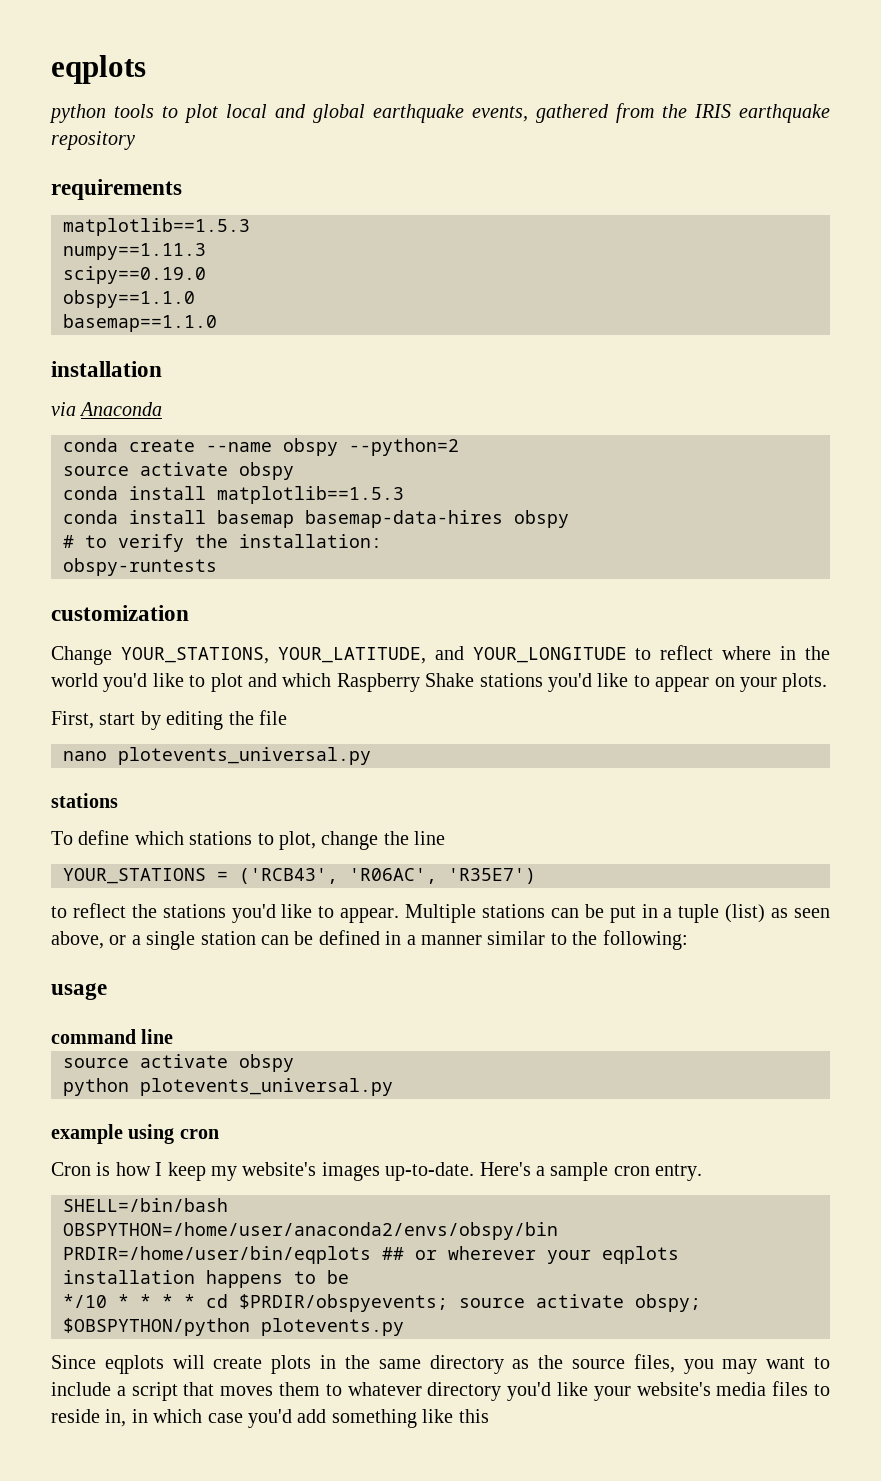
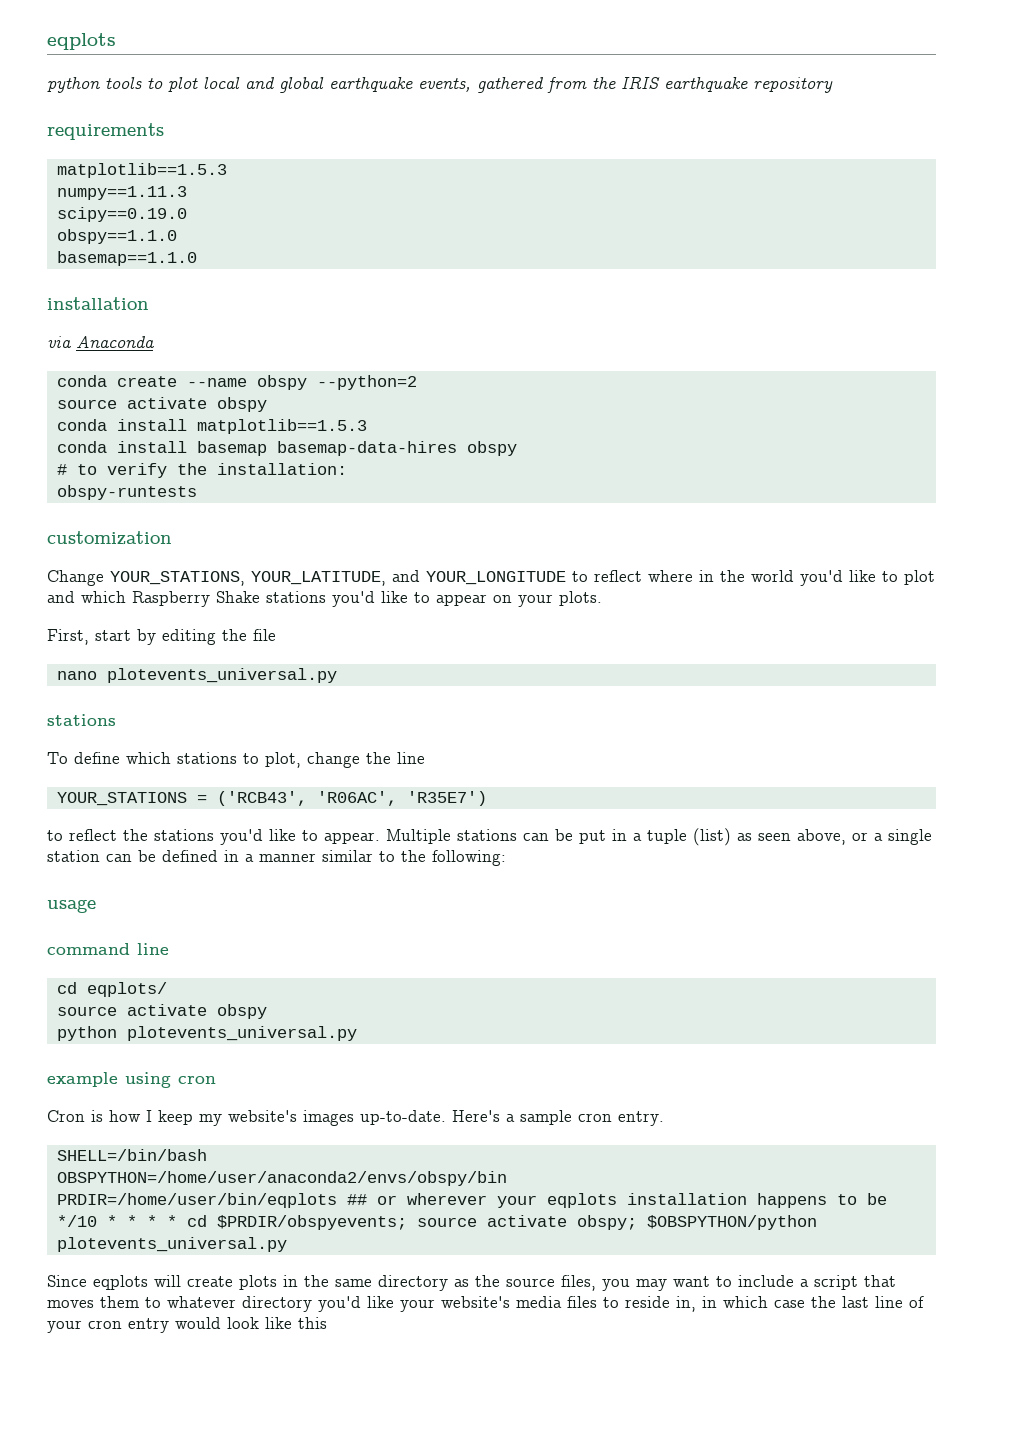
(174, 1036) none -> [56,982,167,997] // cd eqplots/
[261,1318,404,1336] plotevents.py -> [56,1237,287,1252] plotevents_universal.py
[248,1409,417,1428] you'd add something -> [811,1296,924,1308] [47,1317,259,1333] the last line of your cron entry would look

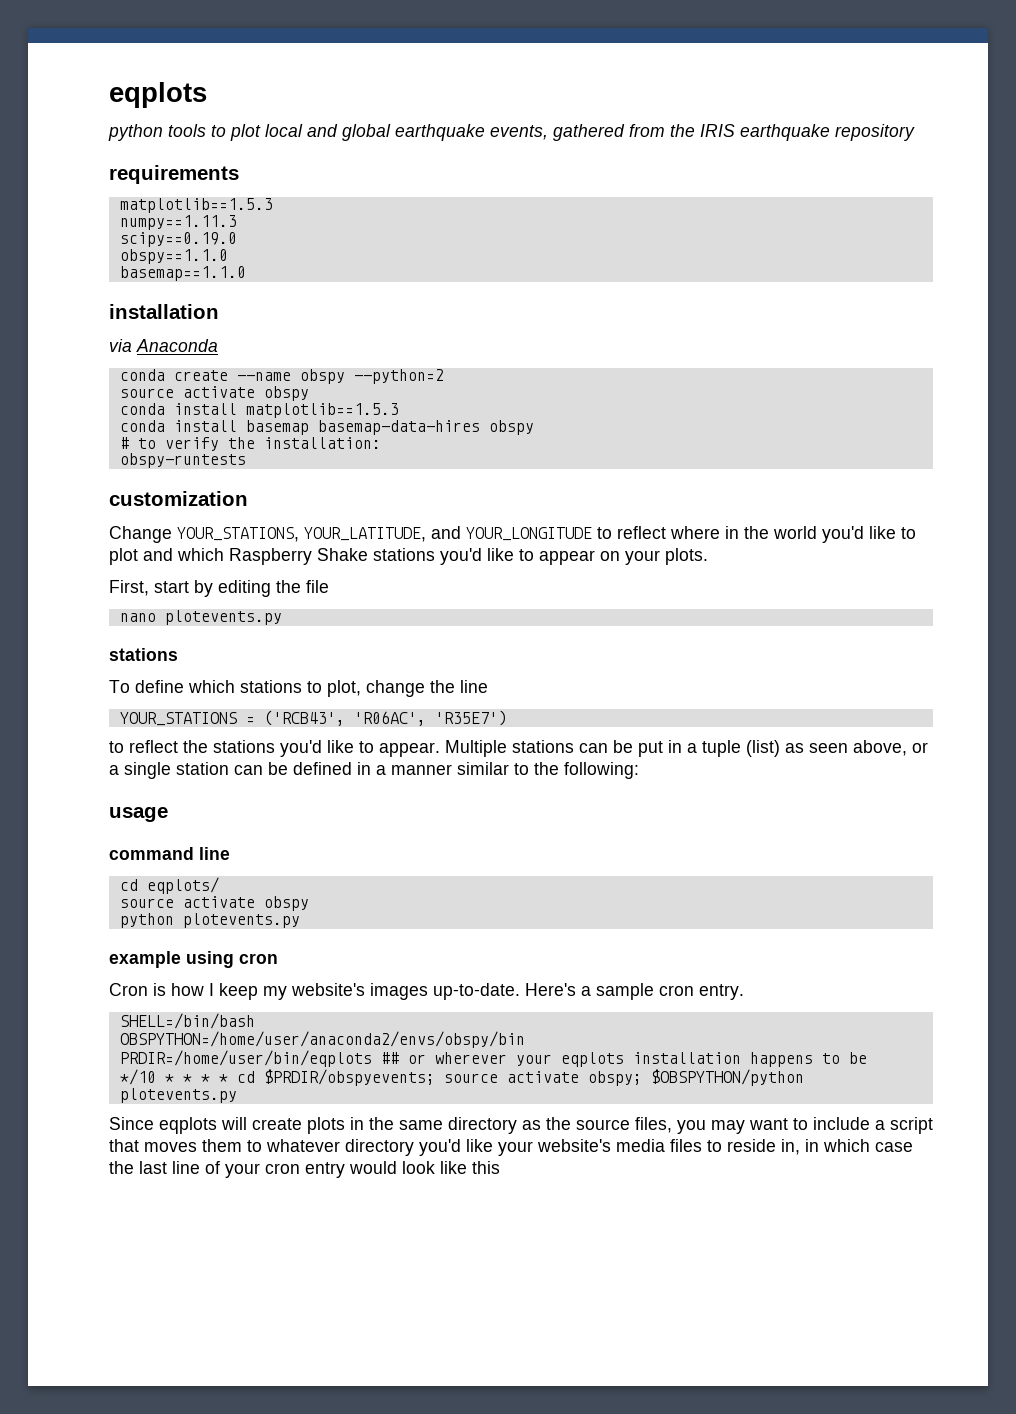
[106,668,337,683] plotevents_universal.py -> [164,610,282,625] plotevents.py
[126,1026,357,1041] plotevents_universal.py -> [182,913,300,928] plotevents.py
[56,1237,287,1252] plotevents_universal.py -> [119,1088,237,1103] plotevents.py

